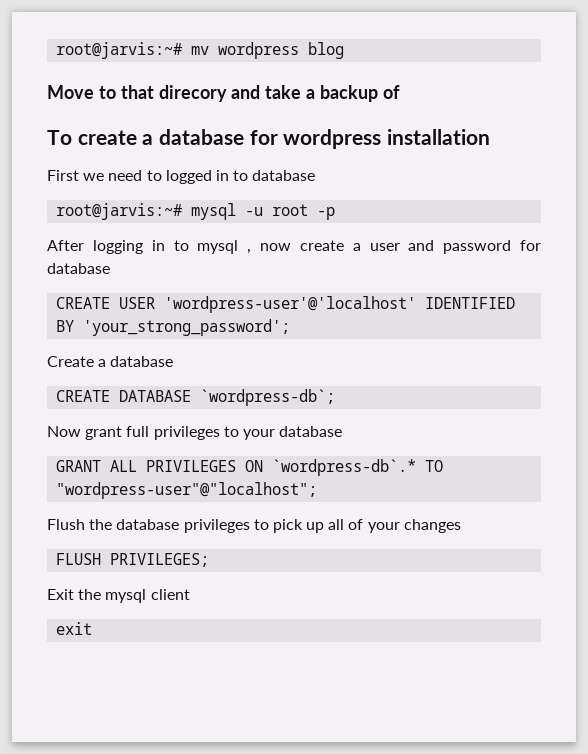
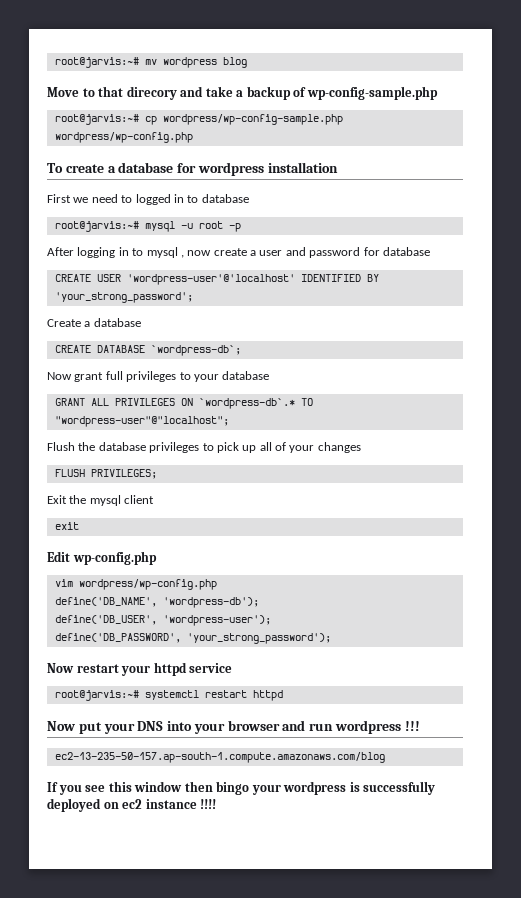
(400, 92) none -> [306,86,438,100] [54,114,343,125] [54,132,193,143] wp-config-sample.php // root@jarvis:~# cp wordpress/wp-config-sample.php wordpress/wp-config.php
(93, 628) none -> [47,551,157,565] [54,579,217,590] [54,597,259,608] [54,615,271,626] [54,633,331,644] [47,662,233,676] [54,690,283,701] [47,720,420,734] [54,752,385,763] [47,781,436,795] [47,798,217,812] // Edit wp-config.php // vim wordpress/wp-config.php // define('DB_NAME', 'wordpress-db'); // define('DB_USER', 'wordpress-user'); // define('DB_PASSWORD', 'your_strong_password'); // Now restart your httpd service // root@jarvis:~# systemctl restart httpd // Now put your DNS into your browser and run wordpress !!! // ec2-13-235-50-157.ap-south-1.compute.amazonaws.com/blog // If you see this window then bingo your wordpress is successfully deployed on ec2 instance !!!!

